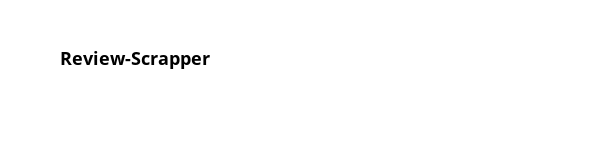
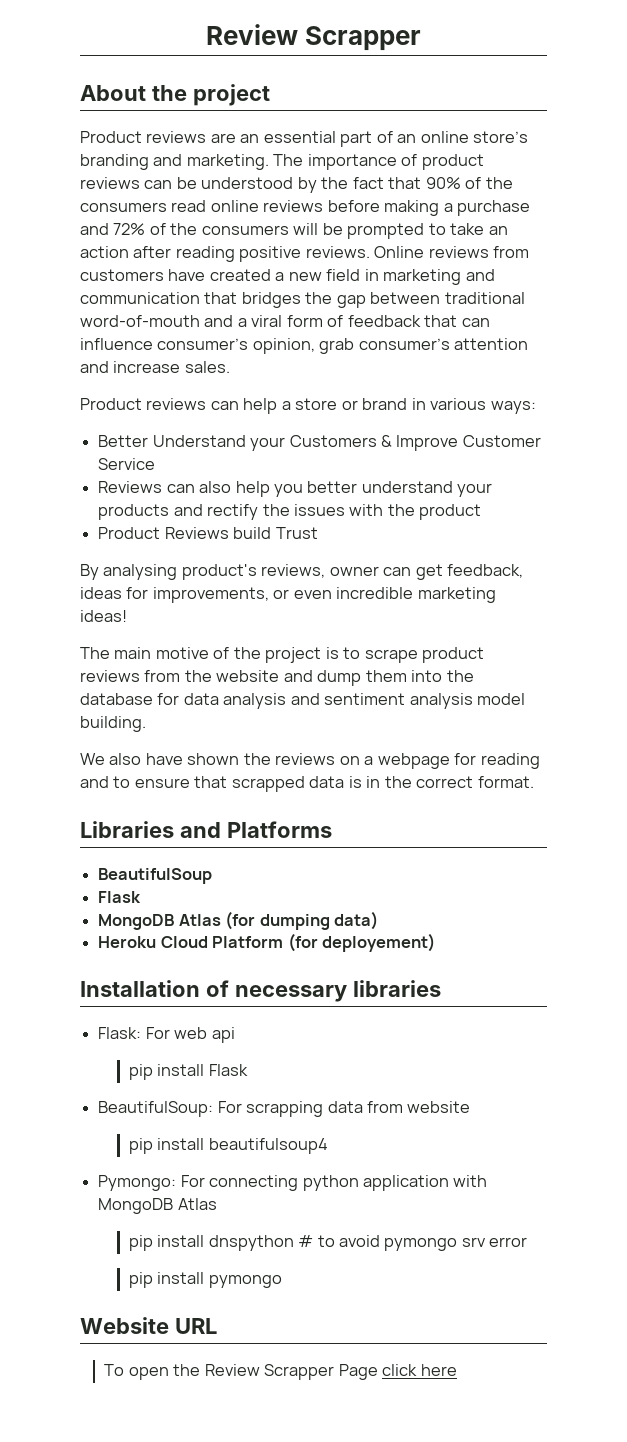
[60,51,210,69] Review-Scrapper -> [205,24,422,51] [80,84,270,106] [80,131,529,147] [80,154,484,170] [80,177,513,193] [80,200,531,216] [80,223,508,239] [80,246,530,262] [80,269,495,285] [80,292,525,308] [80,315,490,327] [80,338,529,354] [80,361,230,373] [80,398,536,414] [98,435,541,451] [98,458,156,470] [98,481,493,497] [98,504,482,520] [98,527,318,539] [80,564,524,580] [80,587,496,603] [80,610,127,622] [80,647,485,663] [80,670,474,686] [80,693,526,709] [80,716,146,732] [80,753,540,769] [80,776,534,792] [80,821,332,838] [98,868,213,884] [98,891,142,903] [98,911,378,930] [98,933,435,952] [80,980,441,1002] [98,1027,235,1043] [128,1064,248,1080] [98,1101,471,1117] [128,1138,328,1154] [98,1175,488,1191] [98,1198,217,1214] [128,1235,528,1251] [128,1272,282,1288] [80,1317,217,1334] [104,1364,457,1380] Review Scrapper // About the project // Product reviews are an essential part of an online store’s branding and marketing. The importance of product reviews can be understood by the fact that 90% of the consumers read online reviews before making a purchase and 72% of the consumers will be prompted to take an action after reading positive reviews. Online reviews from customers have created a new field in marketing and communication that bridges the gap between traditional word-of-mouth and a viral form of feedback that can influence consumer’s opinion, grab consumer’s attention and increase sales. // Product reviews can help a store or brand in various ways: // Better Understand your Customers & Improve Customer Service // Reviews can also help you better understand your products and rectify the issues with the product // Product Reviews build Trust // By analysing product's reviews, owner can get feedback, ideas for improvements, or even incredible marketing ideas! // The main motive of the project is to scrape product reviews from the website and dump them into the database for data analysis and sentiment analysis model building. // We also have shown the reviews on a webpage for reading and to ensure that scrapped data is in the correct format. // Libraries and Platforms // BeautifulSoup // Flask // MongoDB Atlas (for dumping data) // Heroku Cloud Platform (for deployement) // Installation of necessary libraries // Flask: For web api // pip install Flask // BeautifulSoup: For scrapping data from website // pip install beautifulsoup4 // Pymongo: For connecting python application with MongoDB Atlas // pip install dnspython # to avoid pymongo srv error // pip install pymongo // Website URL // To open the Review Scrapper Page click here

